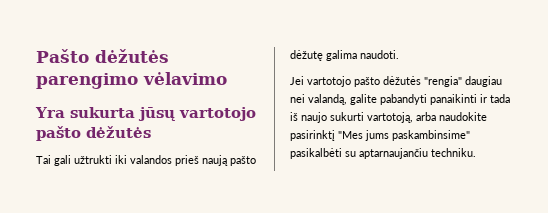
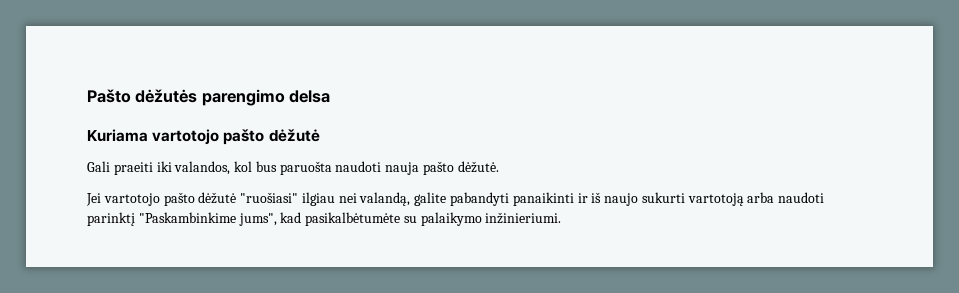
[143,72,227,85] [35,107,256,121] [36,126,151,141] [36,155,256,166] [290,50,399,61] vėlavimo // Yra sukurta jūsų vartotojo pašto dėžutės // Tai gali užtrukti iki valandos prieš naują pašto dėžutę galima naudoti. -> [289,90,331,103] [87,129,320,145] [87,161,499,175] delsa // Kuriama vartotojo pašto dėžutė // Gali praeiti iki valandos, kol bus paruošta naudoti nauja pašto dėžutė.
[383,76,502,87] dėžutės "rengia" daugiau -> [198,192,335,206] dėžutė "ruošiasi" ilgiau
[490,94,510,103] tada -> (588, 198) none
[367,112,487,123] [290,130,470,141] [290,148,476,159] vartotoją, arba naudokite pasirinktį "Mes jums paskambinsime" pasikalbėti su aptarnaujančiu techniku. -> [687,192,825,206] [87,212,562,226] vartotoją arba naudoti parinktį "Paskambinkime jums", kad pasikalbėtumėte su palaikymo inžinieriumi.

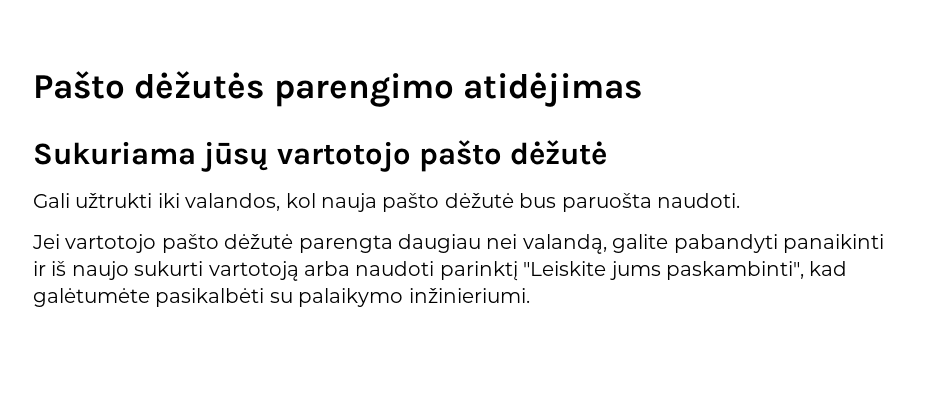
[289,90,331,103] [87,129,148,142] delsa // Kuriama -> [463,72,643,107] [33,141,269,172] atidėjimas // Sukuriama jūsų
[113,162,153,175] praeiti -> [75,193,153,208] užtrukti
[255,161,499,175] bus paruošta naudoti nauja pašto dėžutė. -> [321,193,740,212] nauja pašto dėžutė bus paruošta naudoti.
[240,192,335,206] "ruošiasi" ilgiau -> [298,234,481,253] parengta daugiau
[138,212,401,226] "Paskambinkime jums", kad pasikalbėtumėte -> [523,261,848,280] [33,288,265,307] "Leiskite jums paskambinti", kad galėtumėte pasikalbėti

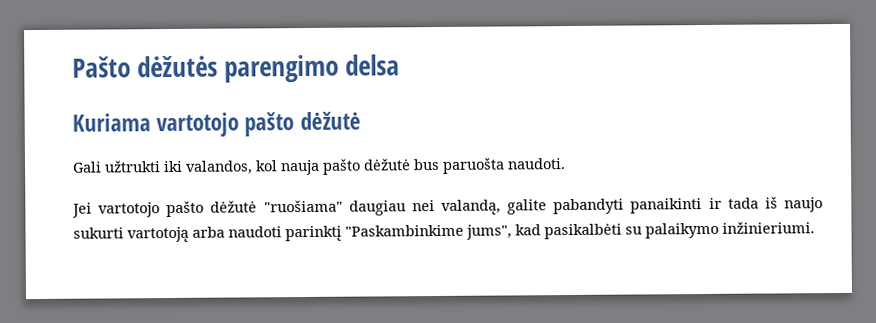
[463,72,643,107] [33,141,269,172] atidėjimas // Sukuriama jūsų -> [345,54,401,76] [72,113,151,132] delsa // Kuriama
[298,235,393,253] parengta -> [263,199,343,213] "ruošiama"
(46, 268) none -> [727,197,759,209] tada
[523,261,848,280] [33,288,150,307] "Leiskite jums paskambinti", kad galėtumėte -> [345,224,541,240] "Paskambinkime jums", kad

